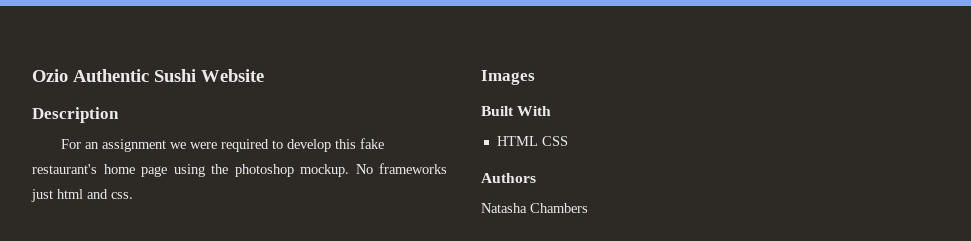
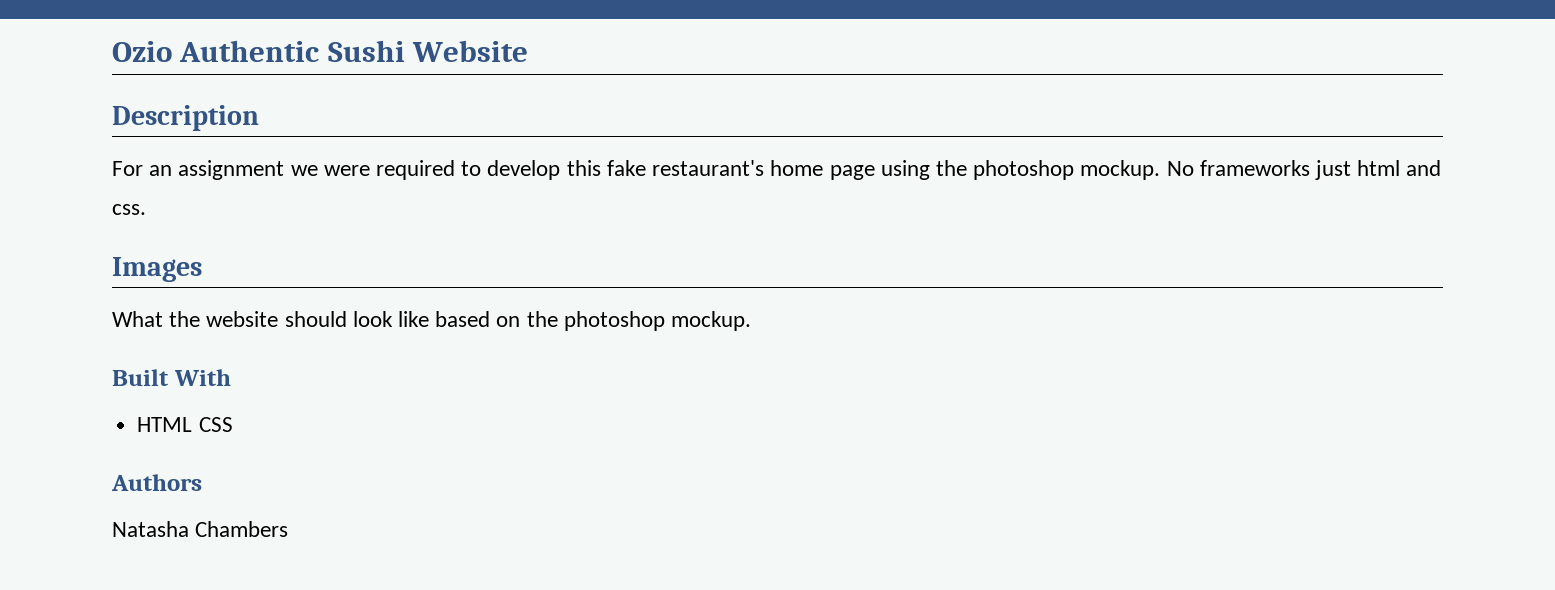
(535, 77) none -> [112,311,752,331] // What the website should look like based on the photoshop mockup.

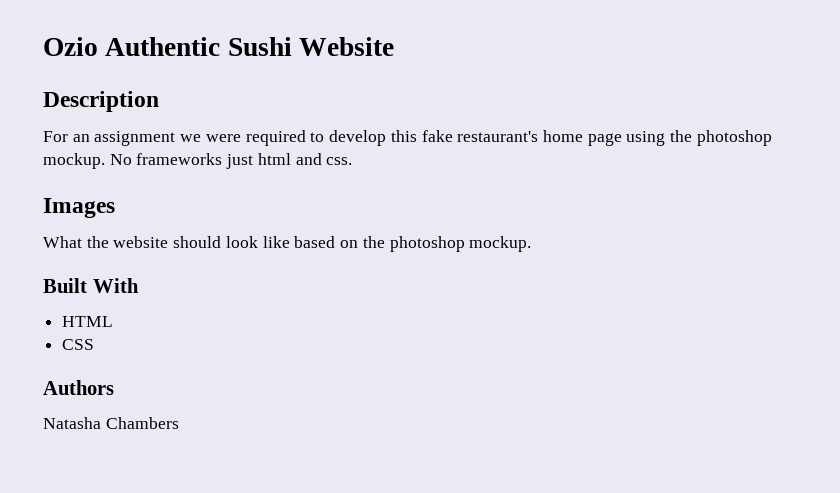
(193, 424) none -> (114, 321) //

